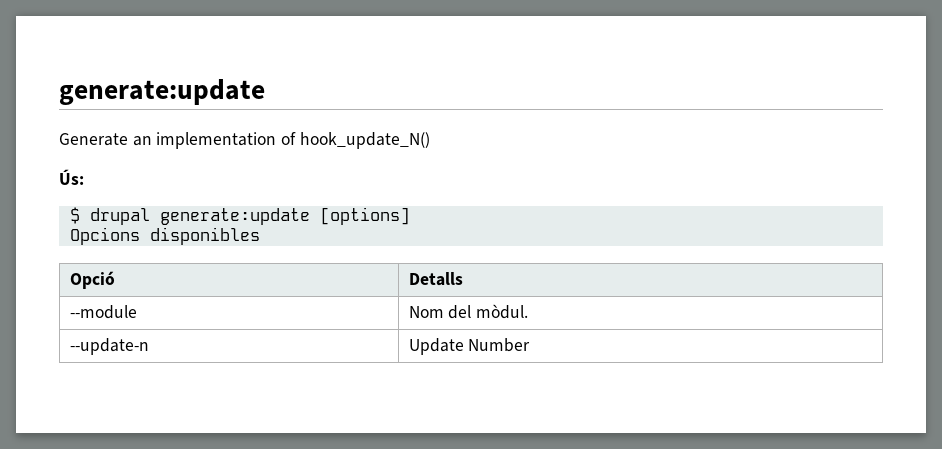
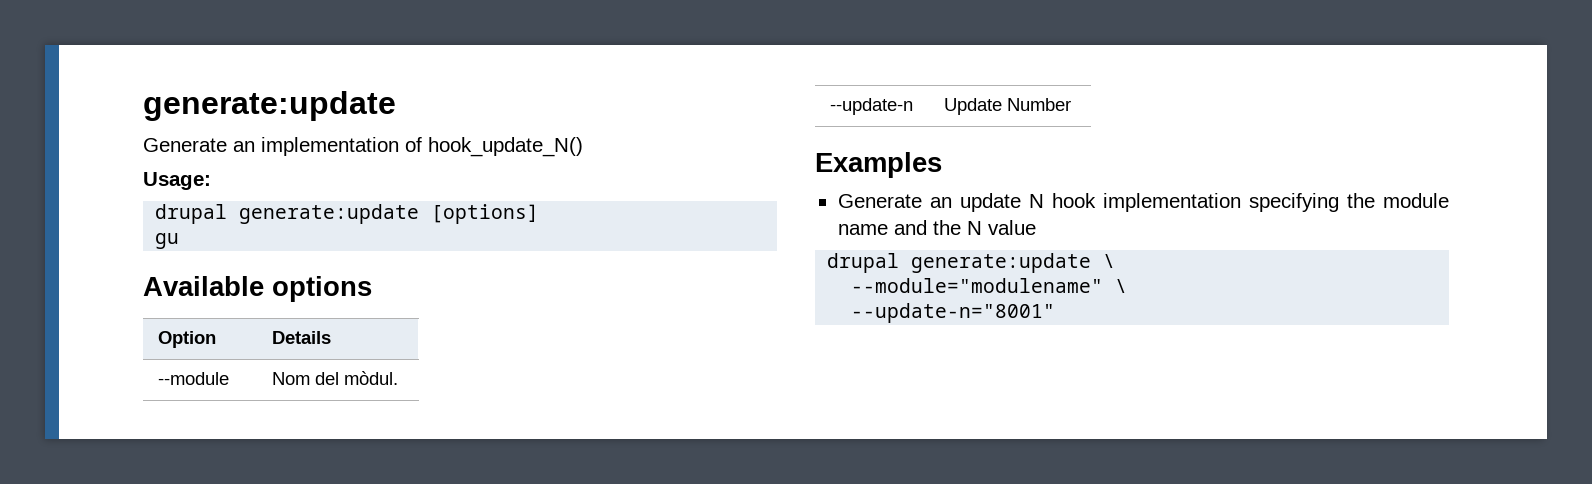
[59,169,84,185] [69,207,80,224] Ús: // $ -> [143,172,211,190] Usage: //
[69,227,260,245] [69,271,115,289] [408,272,463,286] Opcions disponibles // Opció | Detalls -> [155,233,180,249] [143,276,372,302] [158,331,217,348] [272,331,332,344] gu // Available options // Option | Details
(531, 345) none -> [815,152,942,178] [837,193,1449,212] [837,220,1036,235] [827,253,1116,273] [851,278,1128,293] [851,303,1056,323] // Examples // Generate an update N hook implementation specifying the module name and the N value // drupal generate:update \ // --module="modulename" \ // --update-n="8001"

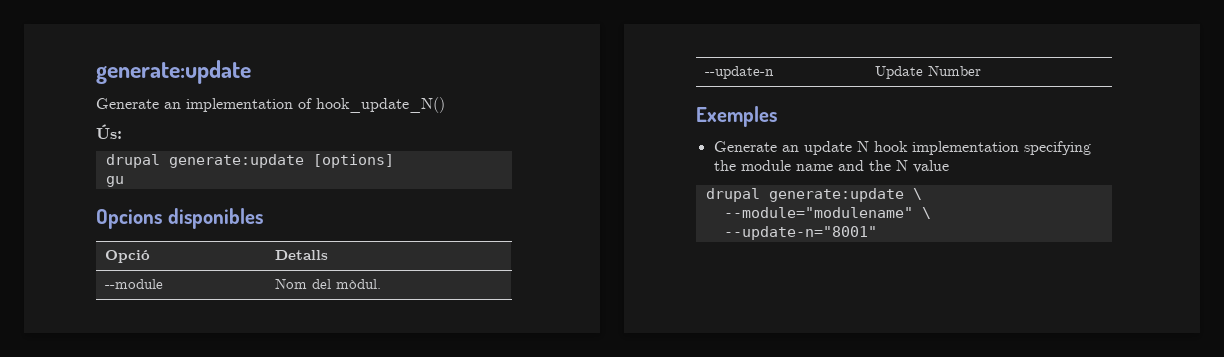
[143,172,211,190] Usage: -> [96,124,122,139] Ús:
[143,276,372,302] [158,331,217,348] [272,331,332,344] Available options // Option | Details -> [96,208,263,229] [105,250,151,263] [275,250,329,260] Opcions disponibles // Opció | Detalls
[815,152,942,178] Examples -> [696,106,777,127] Exemples

